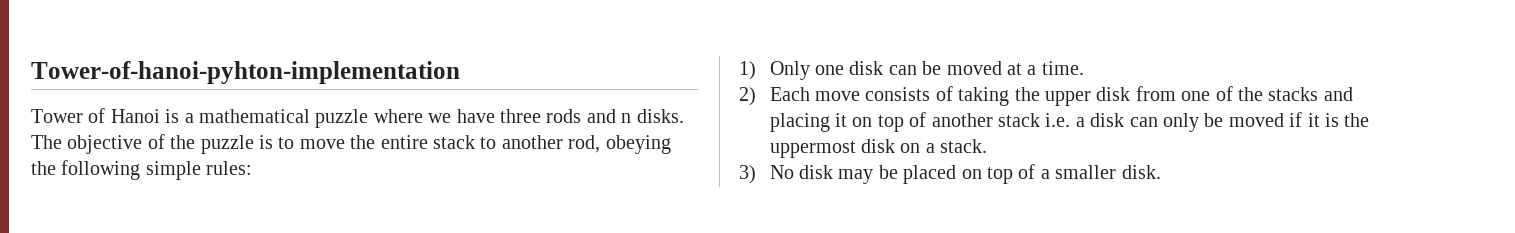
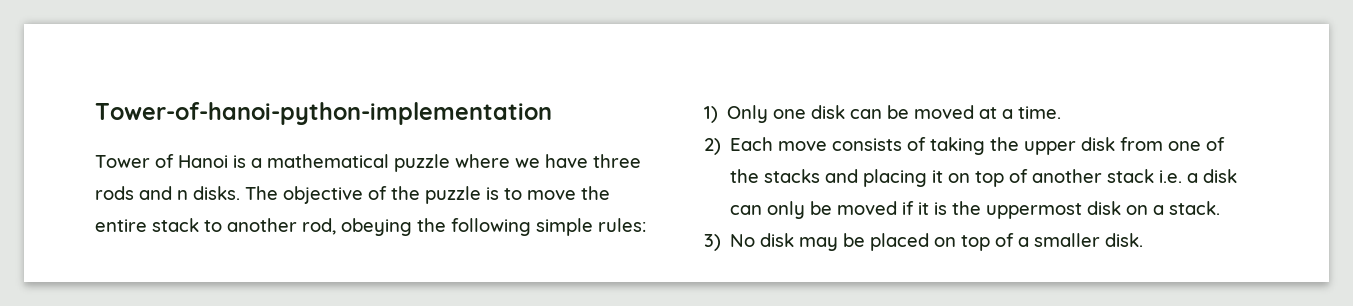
[31,61,460,84] Tower-of-hanoi-pyhton-implementation -> [95,102,552,125] Tower-of-hanoi-python-implementation

